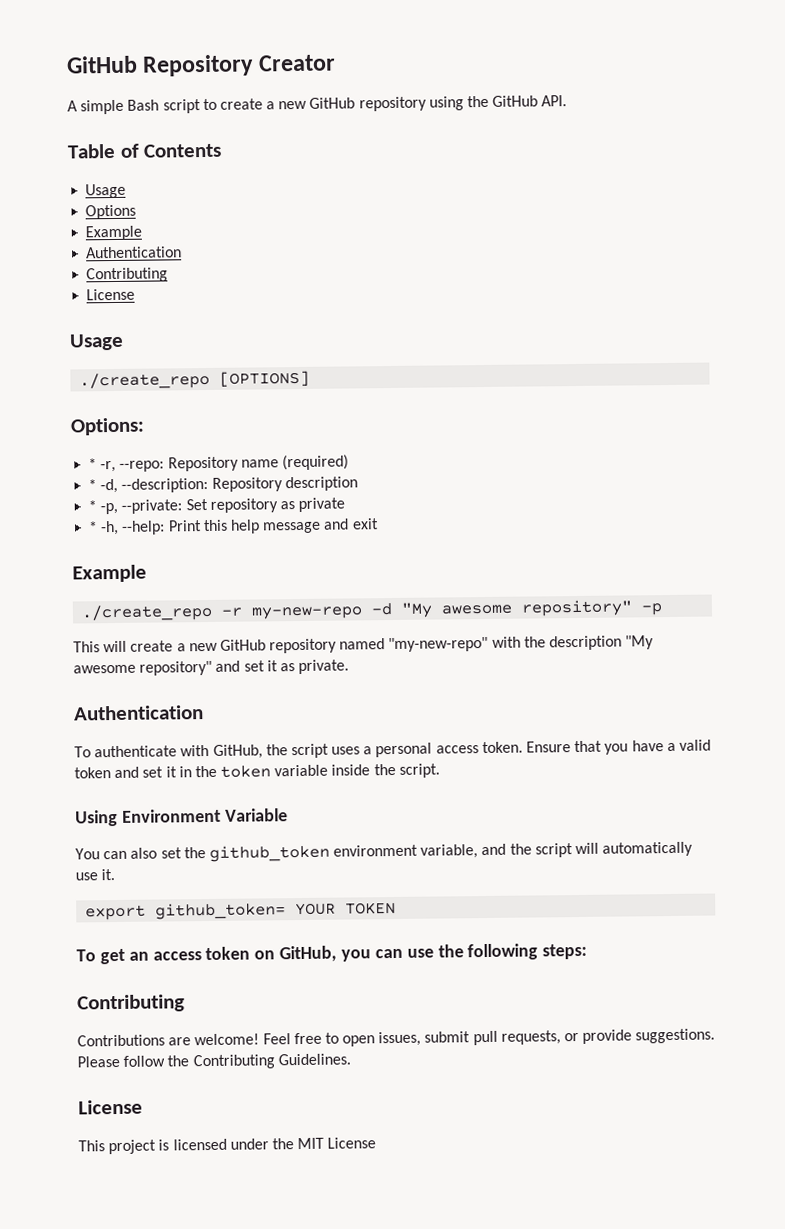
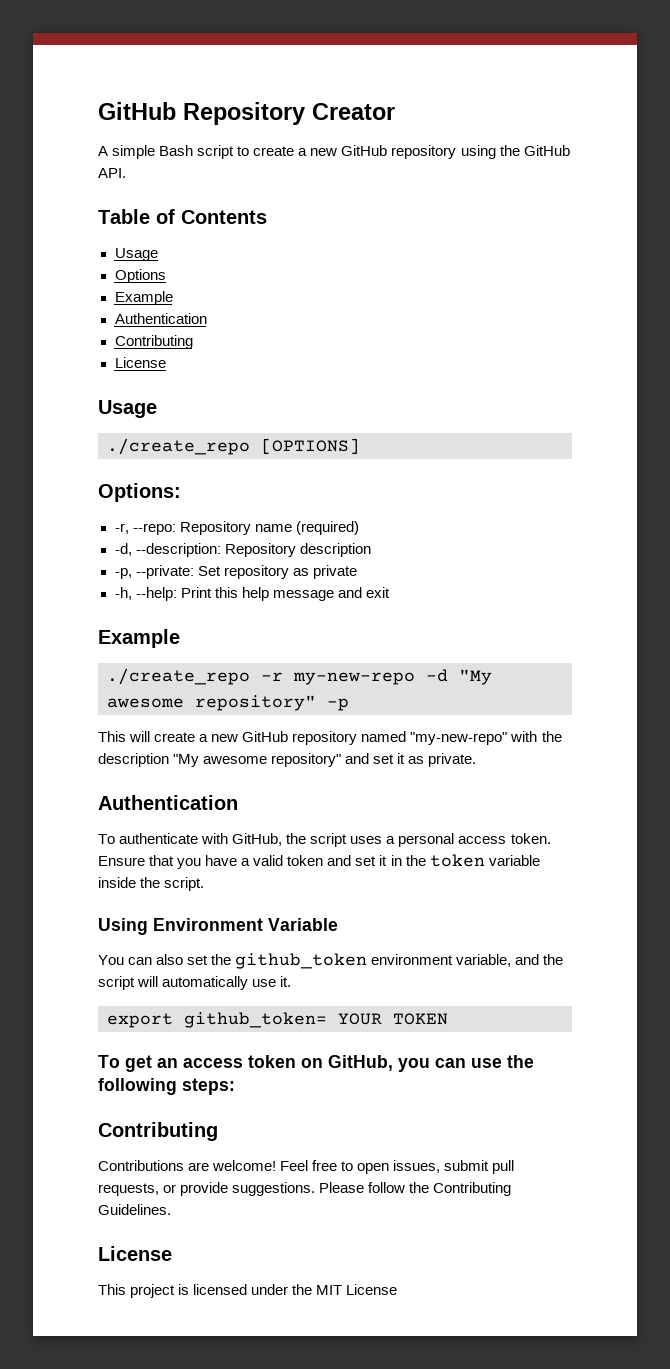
[88,458,98,470] * -> (181, 492) none
[88,479,98,491] * -> (359, 528) none
[88,500,98,512] * -> (371, 550) none
[88,521,99,533] * -> (357, 572) none

